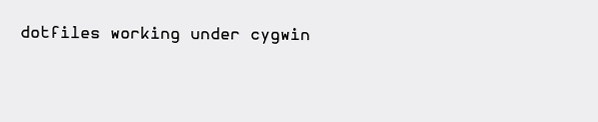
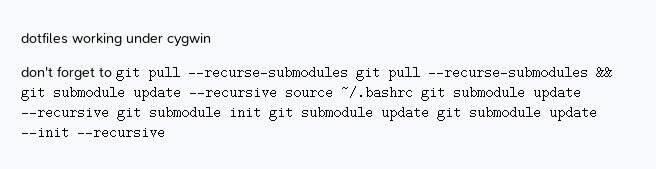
(311, 36) none -> [21,66,612,81] [21,86,581,101] [21,106,597,121] [21,126,165,139] // don't forget to git pull --recurse-submodules git pull --recurse-submodules && git submodule update --recursive source ~/.bashrc git submodule update --recursive git submodule init git submodule update git submodule update --init --recursive

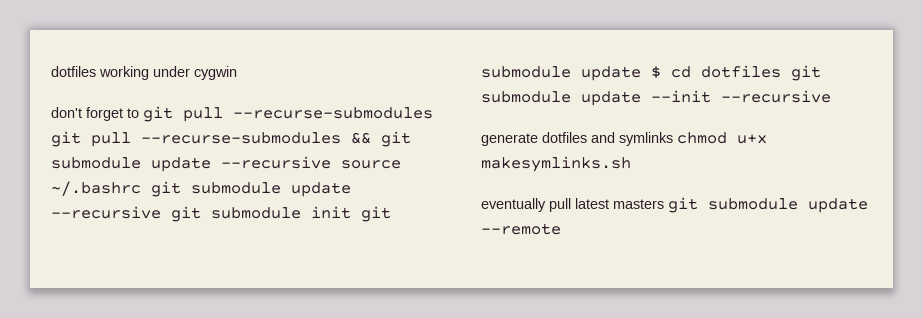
(429, 113) none -> [651,65,781,79] $ cd dotfiles
(165, 132) none -> [481,132,767,146] [481,156,631,172] [481,197,868,213] [481,223,561,235] // generate dotfiles and symlinks chmod u+x makesymlinks.sh // eventually pull latest masters git submodule update --remote

